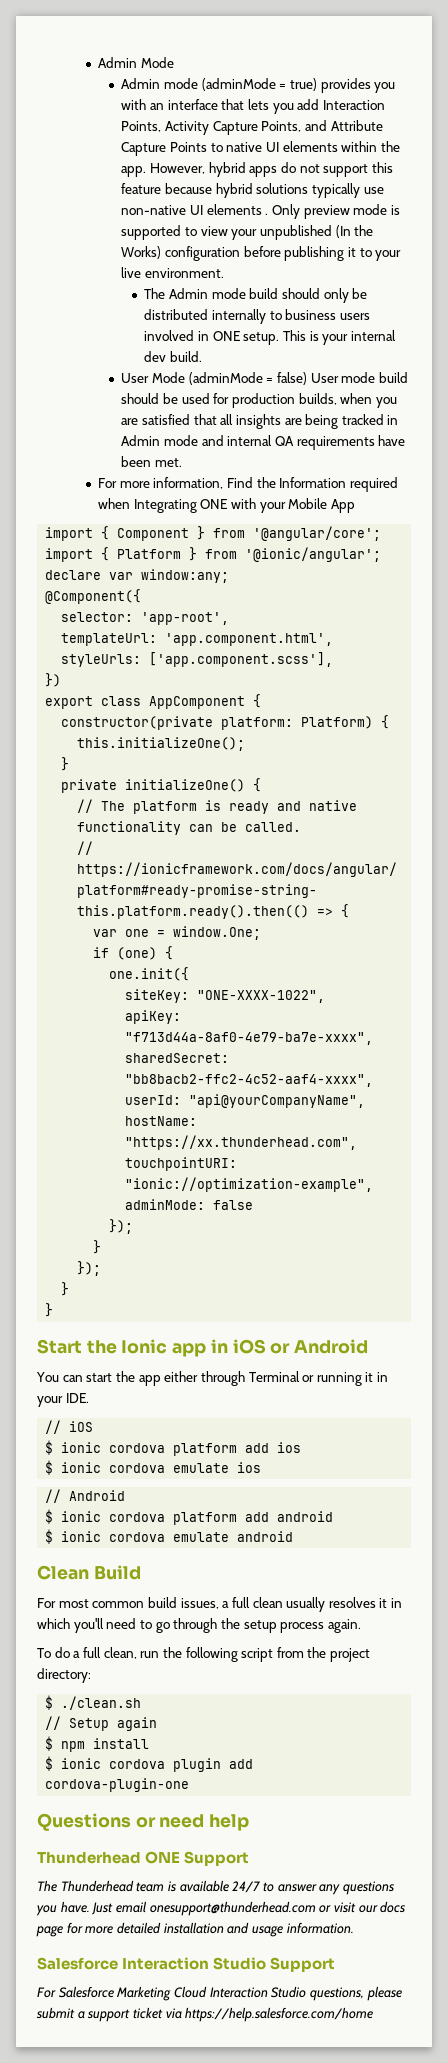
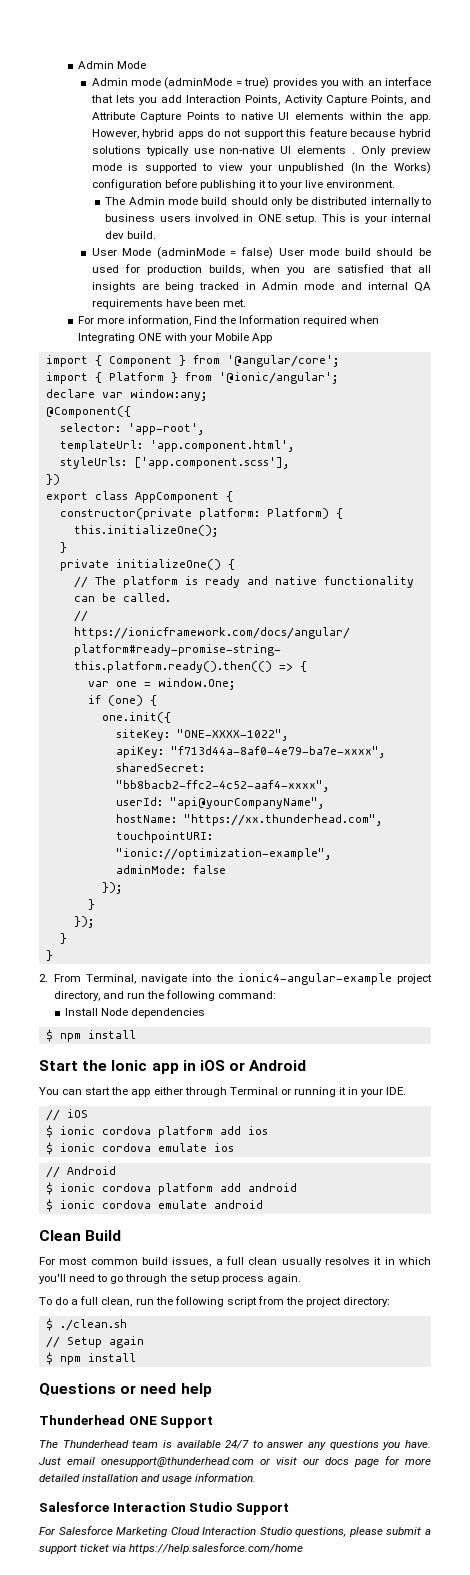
(54, 1310) none -> [39,973,433,985] [53,990,277,1001] [65,1008,206,1018] [45,1029,136,1042] // 2. From Terminal, navigate into the ionic4-angular-example project directory, and run the following command: // Install Node dependencies // $ npm install
[45,1756,254,1772] [45,1778,190,1792] // $ ionic cordova plugin add cordova-plugin-one -> (136, 1357) none

